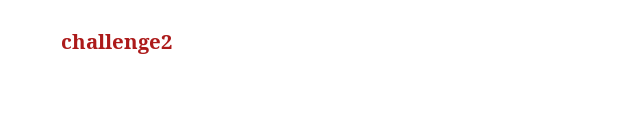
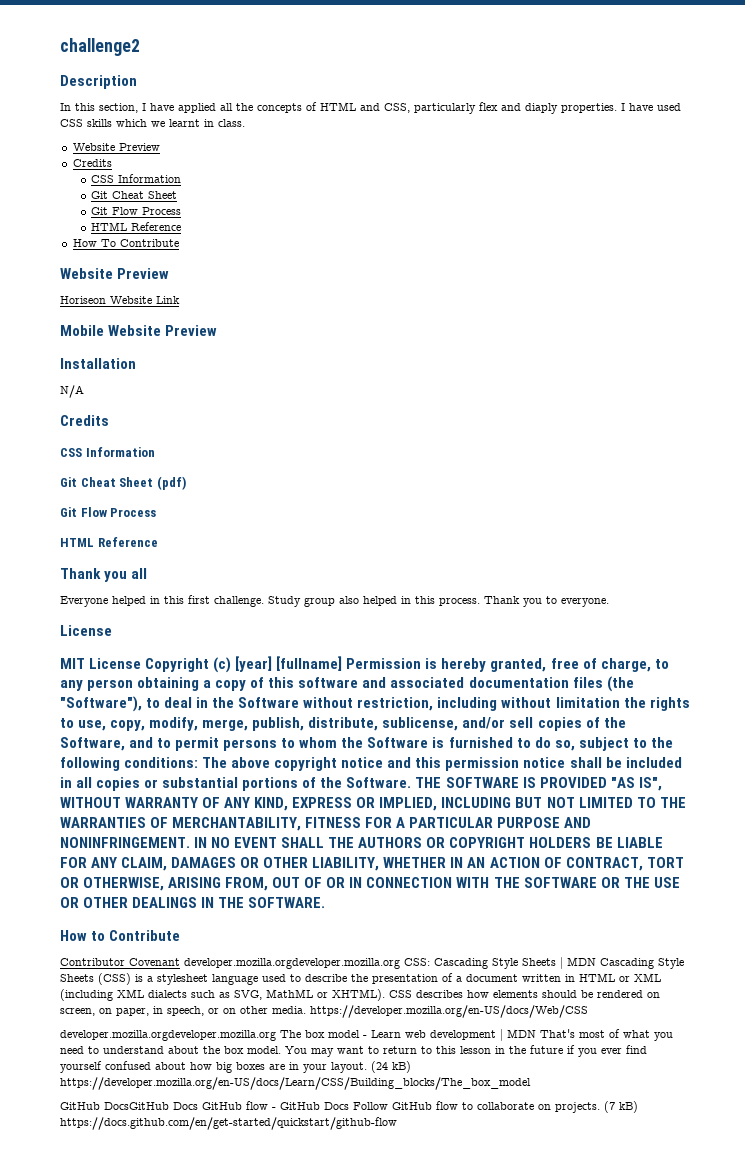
(172, 44) none -> [60,75,137,89] [60,102,681,114] [60,119,245,127] [72,143,160,151] [72,159,112,167] [91,174,182,183] [91,191,178,199] [91,207,182,215] [91,222,182,231] [72,239,179,247] [60,268,170,279] [60,296,180,304] [60,325,218,336] [60,358,136,369] [60,385,84,398] [60,415,109,426] [60,447,155,457] [60,476,186,490] [60,507,157,517] [60,537,158,547] [60,568,148,582] [60,595,609,607] [60,625,112,636] [60,656,669,673] [60,676,634,692] [60,696,690,712] [60,717,626,731] [60,737,673,751] [60,757,682,771] [60,777,662,791] [60,797,686,811] [60,817,592,831] [60,837,663,848] [60,857,684,871] [60,877,680,891] [60,897,326,908] [60,930,181,941] [60,957,684,969] [60,973,661,985] [60,989,660,1001] [60,1005,588,1018] [60,1029,673,1041] [60,1045,647,1057] [60,1061,411,1073] [60,1077,531,1090] [60,1101,638,1113] [60,1117,397,1130] // Description // In this section, I have applied all the concepts of HTML and CSS, particularly flex and diaply properties. I have used CSS skills which we learnt in class. // Website Preview // Credits // CSS Information // Git Cheat Sheet // Git Flow Process // HTML Reference // How To Contribute // Website Preview // Horiseon Website Link // Mobile Website Preview // Installation // N/A // Credits // CSS Information // Git Cheat Sheet (pdf) // Git Flow Process // HTML Reference // Thank you all // Everyone helped in this first challenge. Study group also helped in this process. Thank you to everyone. // License // MIT License Copyright (c) [year] [fullname] Permission is hereby granted, free of charge, to any person obtaining a copy of this software and associated documentation files (the "Software"), to deal in the Software without restriction, including without limitation the rights to use, copy, modify, merge, publish, distribute, sublicense, and/or sell copies of the Software, and to permit persons to whom the Software is furnished to do so, subject to the following conditions: The above copyright notice and this permission notice shall be included in all copies or substantial portions of the Software. THE SOFTWARE IS PROVIDED "AS IS", WITHOUT WARRANTY OF ANY KIND, EXPRESS OR IMPLIED, INCLUDING BUT NOT LIMITED TO THE WARRANTIES OF MERCHANTABILITY, FITNESS FOR A PARTICULAR PURPOSE AND NONINFRINGEMENT. IN NO EVENT SHALL THE AUTHORS OR COPYRIGHT HOLDERS BE LIABLE FOR ANY CLAIM, DAMAGES OR OTHER LIABILITY, WHETHER IN AN ACTION OF CONTRACT, TORT OR OTHERWISE, ARISING FROM, OUT OF OR IN CONNECTION WITH THE SOFTWARE OR THE USE OR OTHER DEALINGS IN THE SOFTWARE. // How to Contribute // Contributor Covenant developer.mozilla.orgdeveloper.mozilla.org CSS: Cascading Style Sheets | MDN Cascading Style Sheets (CSS) is a stylesheet language used to describe the presentation of a document written in HTML or XML (including XML dialects such as SVG, MathML or XHTML). CSS describes how elements should be rendered on screen, on paper, in speech, or on other media. https://developer.mozilla.org/en-US/docs/Web/CSS // developer.mozilla.orgdeveloper.mozilla.org The box model - Learn web development | MDN That's most of what you need to understand about the box model. You may want to return to this lesson in the future if you ever find yourself confused about how big boxes are in your layout. (24 kB) https://developer.mozilla.org/en-US/docs/Learn/CSS/Building_blocks/The_box_model // GitHub DocsGitHub Docs GitHub flow - GitHub Docs Follow GitHub flow to collaborate on projects. (7 kB) https://docs.github.com/en/get-started/quickstart/github-flow

